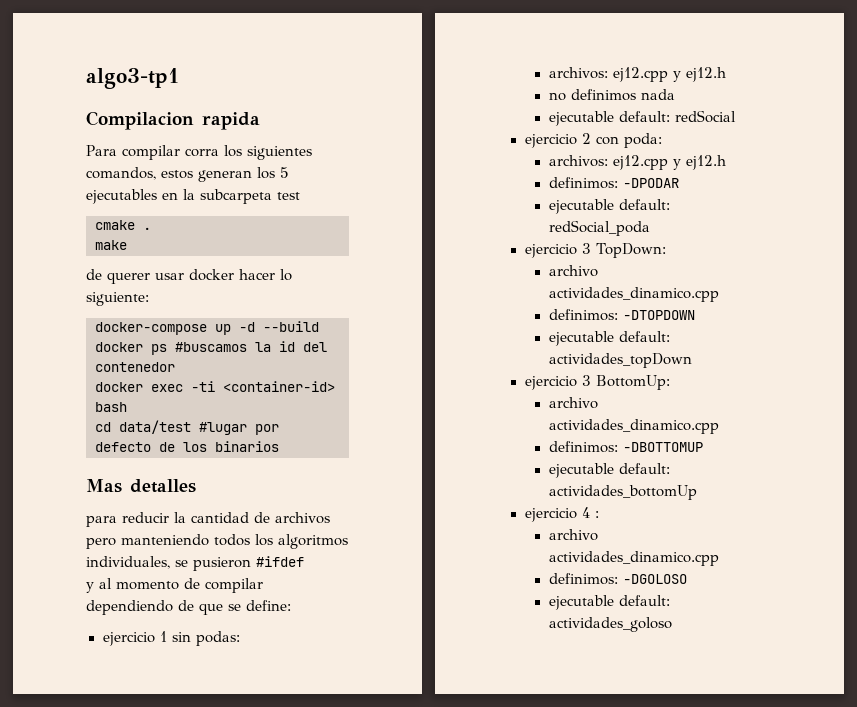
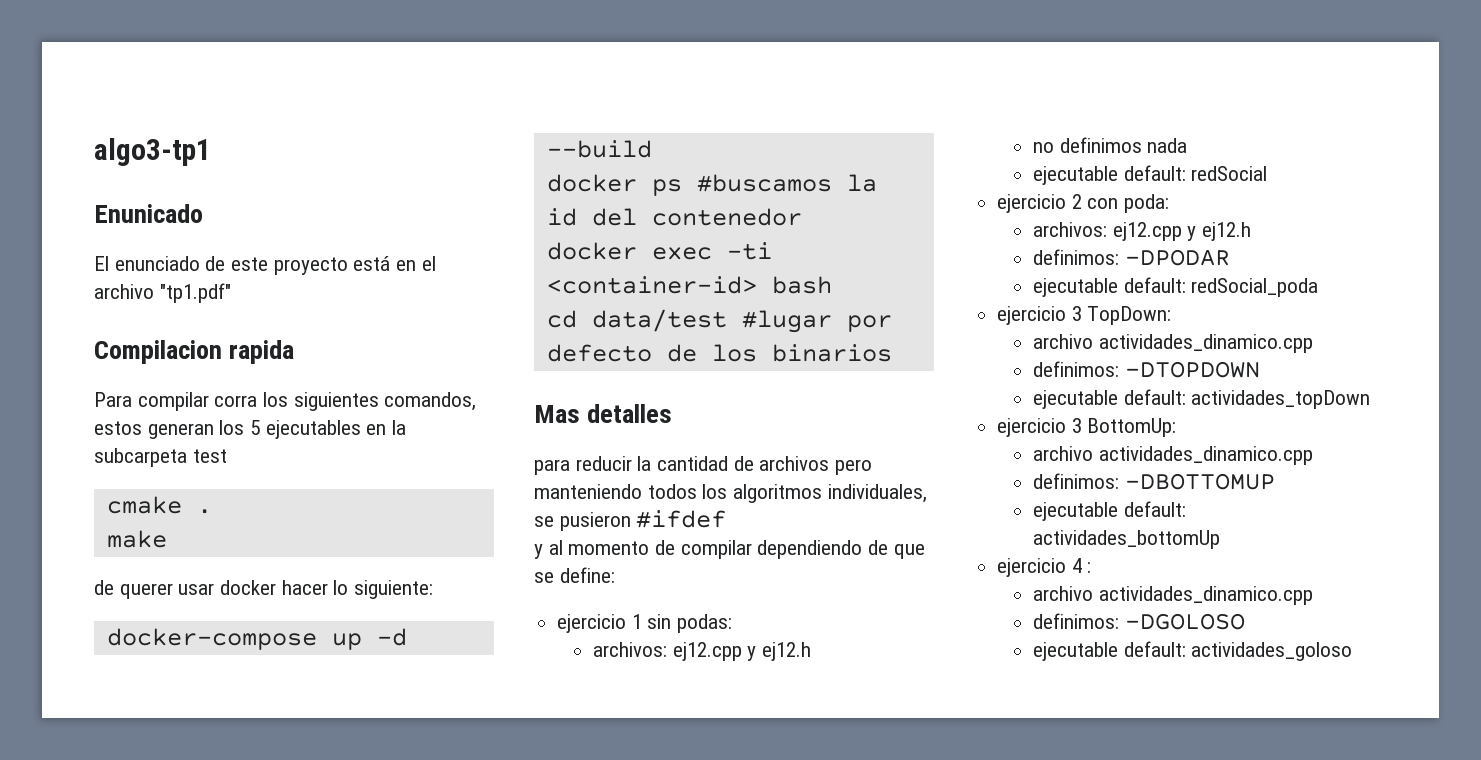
(179, 78) none -> [94,204,203,223] [94,256,436,275] [94,283,231,303] // Enunicado // El enunciado de este proyecto está en el archivo "tp1.pdf"

